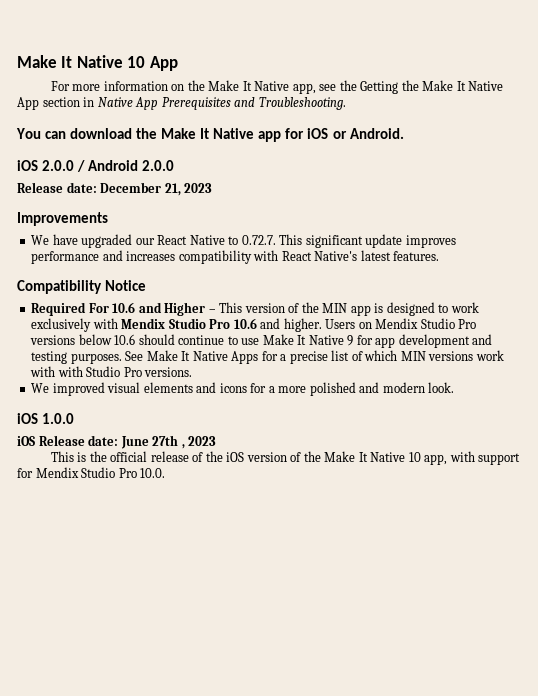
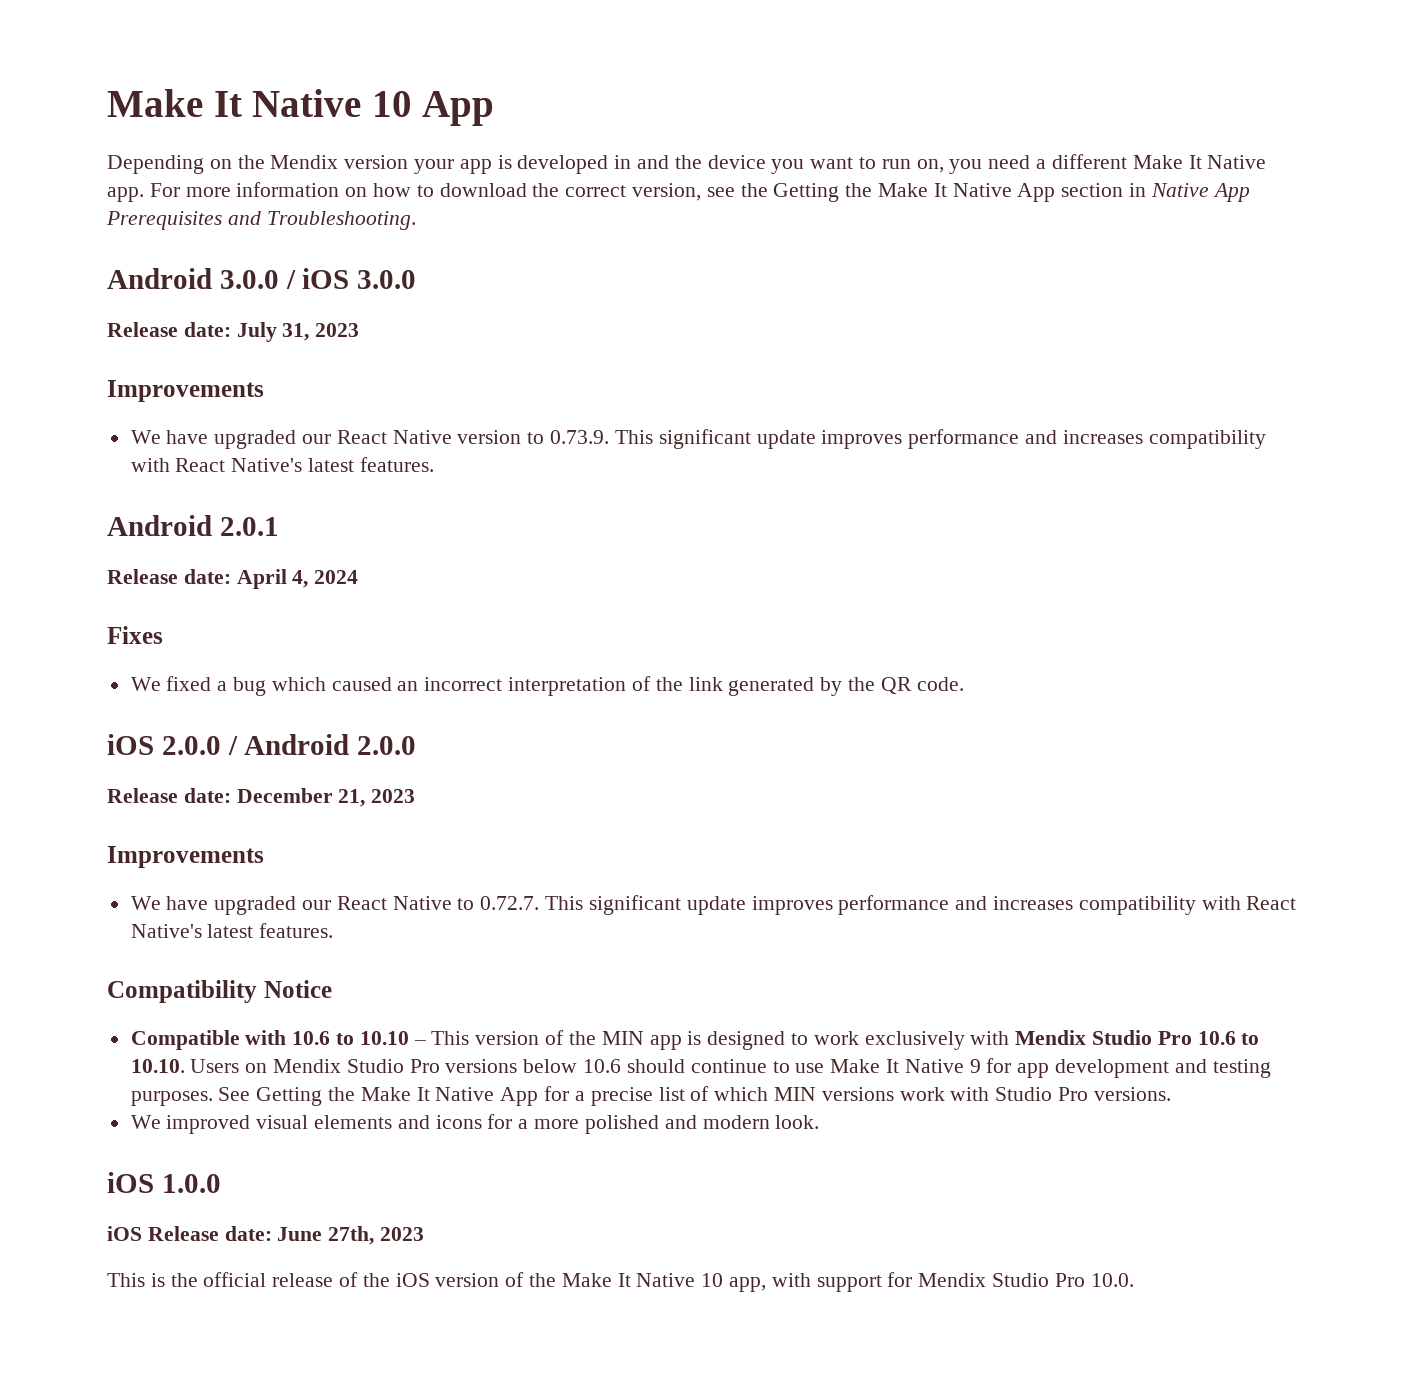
[50,80,316,94] For more information on the Make It Native app, -> [107,154,1267,174] [107,182,702,202] Depending on the Mendix version your app is developed in and the device you want to run on, you need a different Make It Native app. For more information on how to download the correct version,
[16,128,404,142] You can download the Make It Native app for iOS or Android. -> [107,268,417,289] [107,322,360,342] [107,380,264,402] [130,429,1266,449] [130,457,434,472] [107,515,279,536] [107,569,359,589] [107,626,163,644] [130,676,964,696] Android 3.0.0 / iOS 3.0.0 // Release date: July 31, 2023 // Improvements // We have upgraded our React Native version to 0.73.9. This significant update improves performance and increases compatibility with React Native's latest features. // Android 2.0.1 // Release date: April 4, 2024 // Fixes // We fixed a bug which caused an incorrect interpretation of the link generated by the QR code.
[31,302,206,316] Required For 10.6 and Higher -> [130,1030,409,1050] Compatible with 10.6 to 10.10
[260,318,322,332] and higher. -> [1241,1033,1260,1045] [130,1059,185,1073] to 10.10.
[146,350,259,364] Make It Native Apps -> [256,1087,539,1106] Getting the Make It Native App
[57,366,83,377] with -> (990, 1094) none
[152,435,185,449] 27th , -> [328,1226,375,1245] 27th,

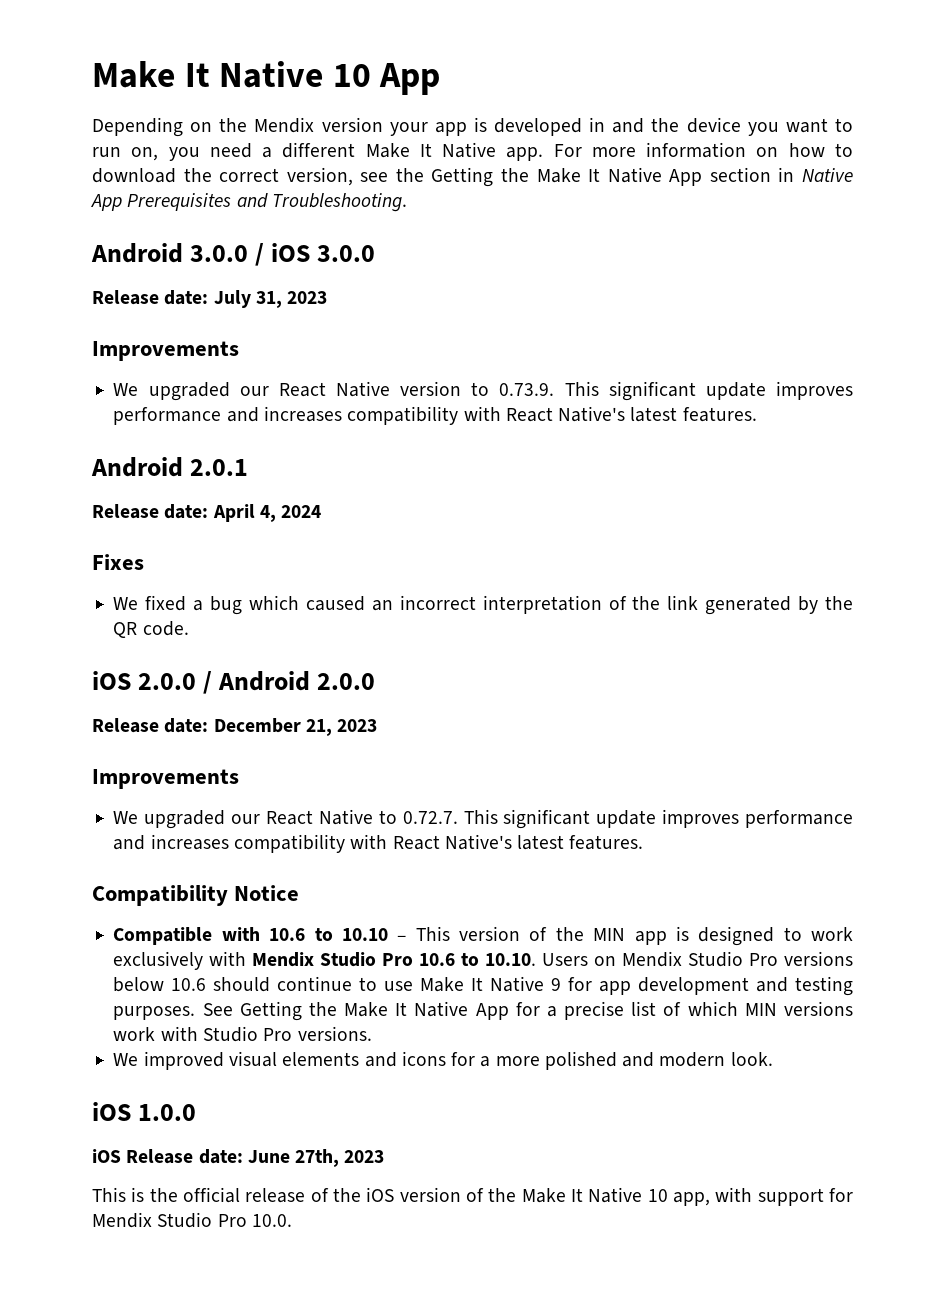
[166,430,209,444] have -> (139, 389) none
[166,896,209,910] have -> (139, 817) none

